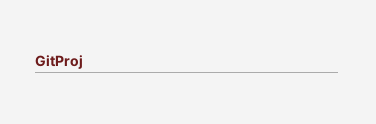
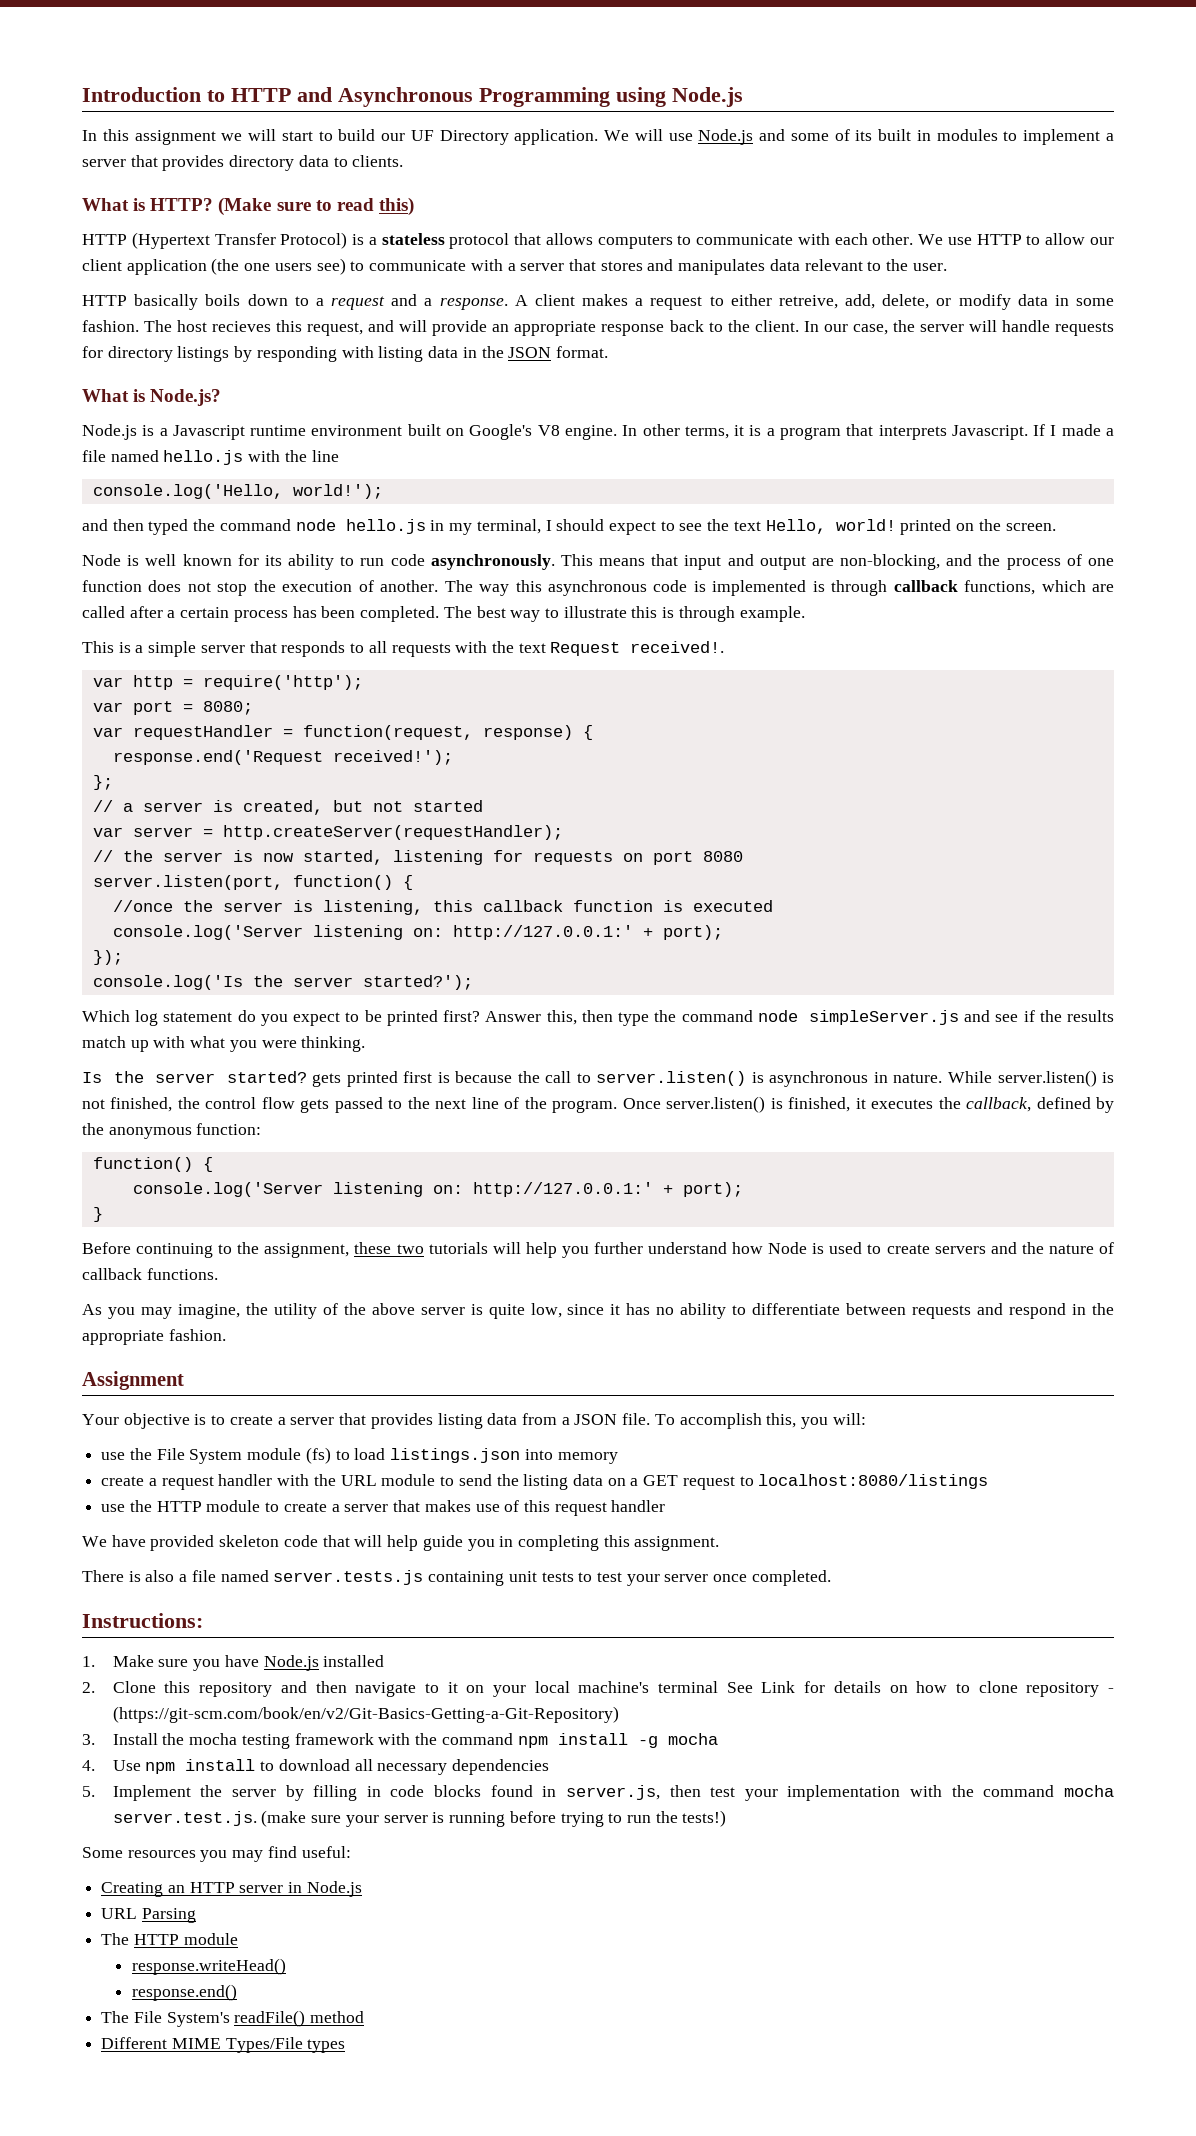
[35,55,83,69] GitProj -> [82,87,743,107] [82,129,1114,145] [82,155,404,171] [82,197,414,216] [82,232,1115,249] [82,258,947,275] [82,294,1114,310] [82,320,1115,336] [82,346,608,362] [82,389,222,406] [82,424,1114,440] [82,450,339,465] [92,484,383,499] [82,519,1056,535] [82,554,1114,570] [82,580,1115,596] [82,606,805,622] [82,641,725,657] [92,675,363,690] [92,701,253,715] [92,725,593,740] [112,750,453,765] [92,775,113,790] [92,800,483,815] [92,825,563,840] [92,850,743,865] [92,875,413,890] [112,900,773,915] [112,925,723,940] [92,950,123,965] [92,975,473,990] [82,1010,1114,1026] [82,1036,366,1052] [82,1070,1114,1087] [82,1096,1115,1113] [82,1123,262,1139] [92,1157,213,1172] [132,1182,743,1197] [92,1207,103,1222] [82,1242,1114,1258] [82,1268,218,1280] [82,1303,1115,1319] [82,1329,226,1345] [82,1371,184,1390] [82,1413,866,1429] [101,1447,618,1464] [101,1474,989,1490] [101,1500,666,1516] [82,1535,720,1551] [82,1570,831,1586] [82,1613,203,1628] [82,1655,385,1671] [82,1681,1115,1697] [112,1706,619,1723] [82,1733,718,1749] [82,1759,550,1775] [82,1785,1114,1801] [112,1810,727,1827] [82,1846,351,1862] [101,1881,362,1897] [101,1908,196,1923] [101,1933,238,1945] [131,1958,286,1975] [131,1984,237,2001] [101,2010,365,2027] [101,2037,346,2053] Introduction to HTTP and Asynchronous Programming using Node.js // In this assignment we will start to build our UF Directory application. We will use Node.js and some of its built in modules to implement a server that provides directory data to clients. // What is HTTP? (Make sure to read this) // HTTP (Hypertext Transfer Protocol) is a stateless protocol that allows computers to communicate with each other. We use HTTP to allow our client application (the one users see) to communicate with a server that stores and manipulates data relevant to the user. // HTTP basically boils down to a request and a response. A client makes a request to either retreive, add, delete, or modify data in some fashion. The host recieves this request, and will provide an appropriate response back to the client. In our case, the server will handle requests for directory listings by responding with listing data in the JSON format. // What is Node.js? // Node.js is a Javascript runtime environment built on Google's V8 engine. In other terms, it is a program that interprets Javascript. If I made a file named hello.js with the line // console.log('Hello, world!'); // and then typed the command node hello.js in my terminal, I should expect to see the text Hello, world! printed on the screen. // Node is well known for its ability to run code asynchronously. This means that input and output are non-blocking, and the process of one function does not stop the execution of another. The way this asynchronous code is implemented is through callback functions, which are called after a certain process has been completed. The best way to illustrate this is through example. // This is a simple server that responds to all requests with the text Request received!. // var http = require('http'); // var port = 8080; // var requestHandler = function(request, response) { // response.end('Request received!'); // }; // // a server is created, but not started // var server = http.createServer(requestHandler); // // the server is now started, listening for requests on port 8080 // server.listen(port, function() { // //once the server is listening, this callback function is executed // console.log('Server listening on: http://127.0.0.1:' + port); // }); // console.log('Is the server started?'); // Which log statement do you expect to be printed first? Answer this, then type the command node simpleServer.js and see if the results match up with what you were thinking. // Is the server started? gets printed first is because the call to server.listen() is asynchronous in nature. While server.listen() is not finished, the control flow gets passed to the next line of the program. Once server.listen() is finished, it executes the callback, defined by the anonymous function: // function() { // console.log('Server listening on: http://127.0.0.1:' + port); // } // Before continuing to the assignment, these two tutorials will help you further understand how Node is used to create servers and the nature of callback functions. // As you may imagine, the utility of the above server is quite low, since it has no ability to differentiate between requests and respond in the appropriate fashion. // Assignment // Your objective is to create a server that provides listing data from a JSON file. To accomplish this, you will: // use the File System module (fs) to load listings.json into memory // create a request handler with the URL module to send the listing data on a GET request to localhost:8080/listings // use the HTTP module to create a server that makes use of this request handler // We have provided skeleton code that will help guide you in completing this assignment. // There is also a file named server.tests.js containing unit tests to test your server once completed. // Instructions: // 1. Make sure you have Node.js installed // 2. Clone this repository and then navigate to it on your local machine's terminal See Link for details on how to clone repository - (https://git-scm.com/book/en/v2/Git-Basics-Getting-a-Git-Repository) // 3. Install the mocha testing framework with the command npm install -g mocha // 4. Use npm install to download all necessary dependencies // 5. Implement the server by filling in code blocks found in server.js, then test your implementation with the command mocha server.test.js. (make sure your server is running before trying to run the tests!) // Some resources you may find useful: // Creating an HTTP server in Node.js // URL Parsing // The HTTP module // response.writeHead() // response.end() // The File System's readFile() method // Different MIME Types/File types

